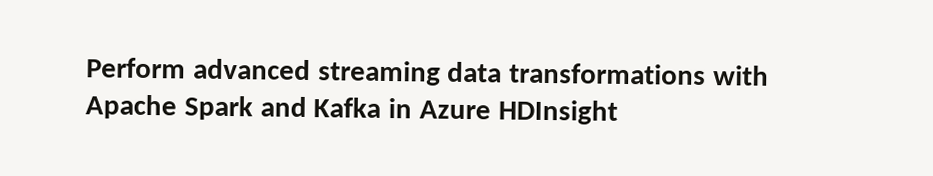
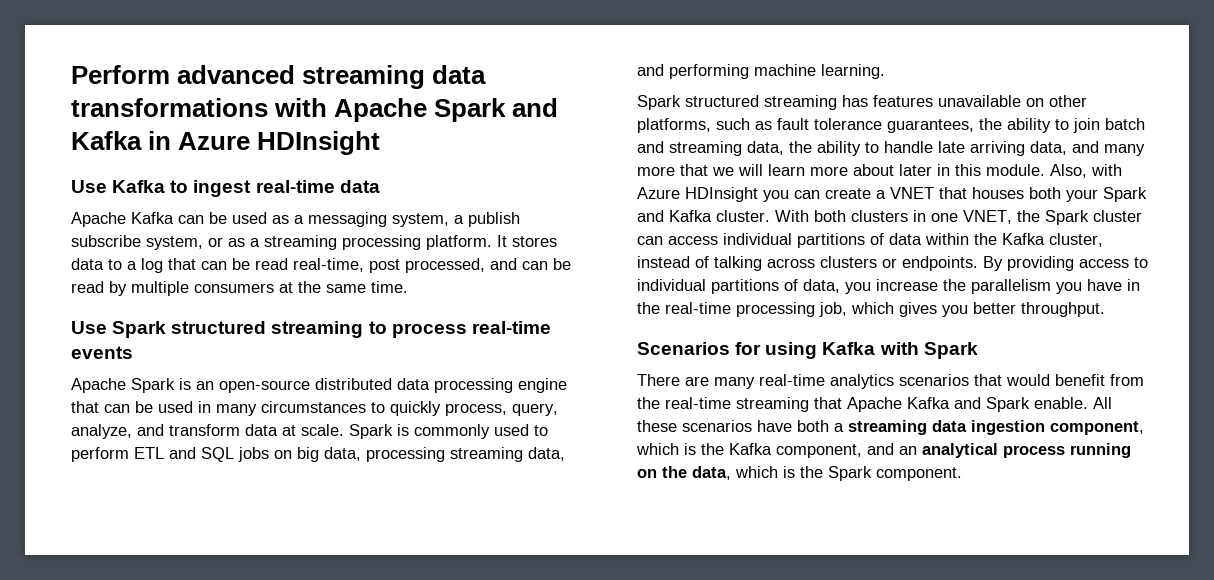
(618, 112) none -> [71,180,380,197] [71,212,520,227] [71,235,557,250] [71,258,571,273] [71,281,408,296] [71,321,551,338] [71,346,133,359] [71,378,567,393] [71,401,558,416] [71,424,548,439] [71,447,565,462] [637,64,885,79] [637,95,1087,110] [637,118,1145,133] [637,141,1145,156] [637,164,1122,178] [637,187,1147,202] [637,210,1142,225] [637,233,1103,248] [637,256,1148,271] [637,279,1140,294] [637,302,1105,317] [637,342,978,359] [637,374,1144,389] [637,397,1112,412] [637,420,1144,435] [636,443,1131,458] [637,466,962,481] // Use Kafka to ingest real-time data // Apache Kafka can be used as a messaging system, a publish subscribe system, or as a streaming processing platform. It stores data to a log that can be read real-time, post processed, and can be read by multiple consumers at the same time. // Use Spark structured streaming to process real-time events // Apache Spark is an open-source distributed data processing engine that can be used in many circumstances to quickly process, query, analyze, and transform data at scale. Spark is commonly used to perform ETL and SQL jobs on big data, processing streaming data, and performing machine learning. // Spark structured streaming has features unavailable on other platforms, such as fault tolerance guarantees, the ability to join batch and streaming data, the ability to handle late arriving data, and many more that we will learn more about later in this module. Also, with Azure HDInsight you can create a VNET that houses both your Spark and Kafka cluster. With both clusters in one VNET, the Spark cluster can access individual partitions of data within the Kafka cluster, instead of talking across clusters or endpoints. By providing access to individual partitions of data, you increase the parallelism you have in the real-time processing job, which gives you better throughput. // Scenarios for using Kafka with Spark // There are many real-time analytics scenarios that would benefit from the real-time streaming that Apache Kafka and Spark enable. All these scenarios have both a streaming data ingestion component, which is the Kafka component, and an analytical process running on the data, which is the Spark component.

